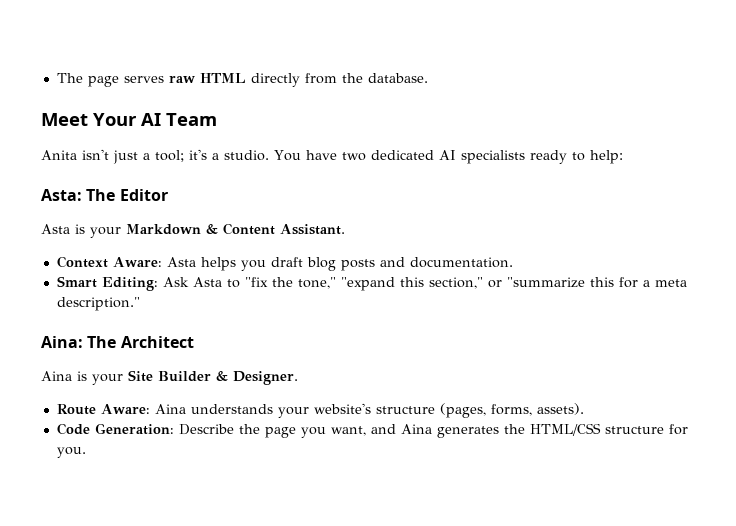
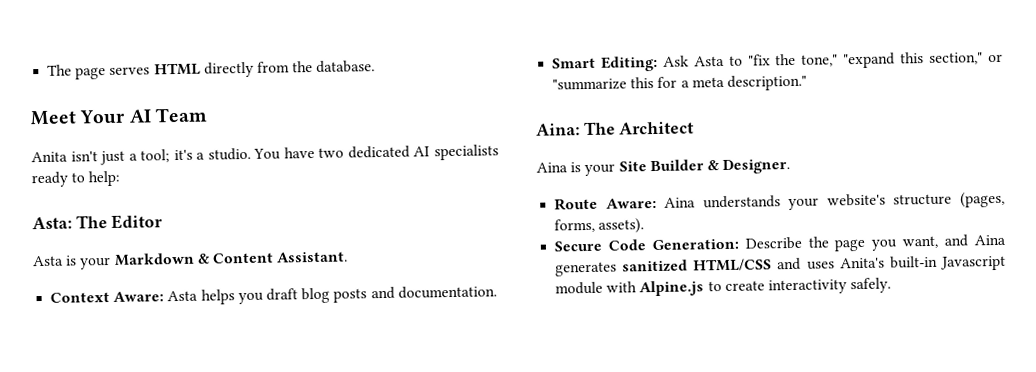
[168,76,195,83] raw -> (151, 70) none
(584, 409) none -> [554,240,603,252] Secure
[503,423,688,436] [56,447,86,458] the HTML/CSS structure for you. -> [622,255,1006,273] [555,277,892,297] sanitized HTML/CSS and uses Anita's built-in Javascript module with Alpine.js to create interactivity safely.

